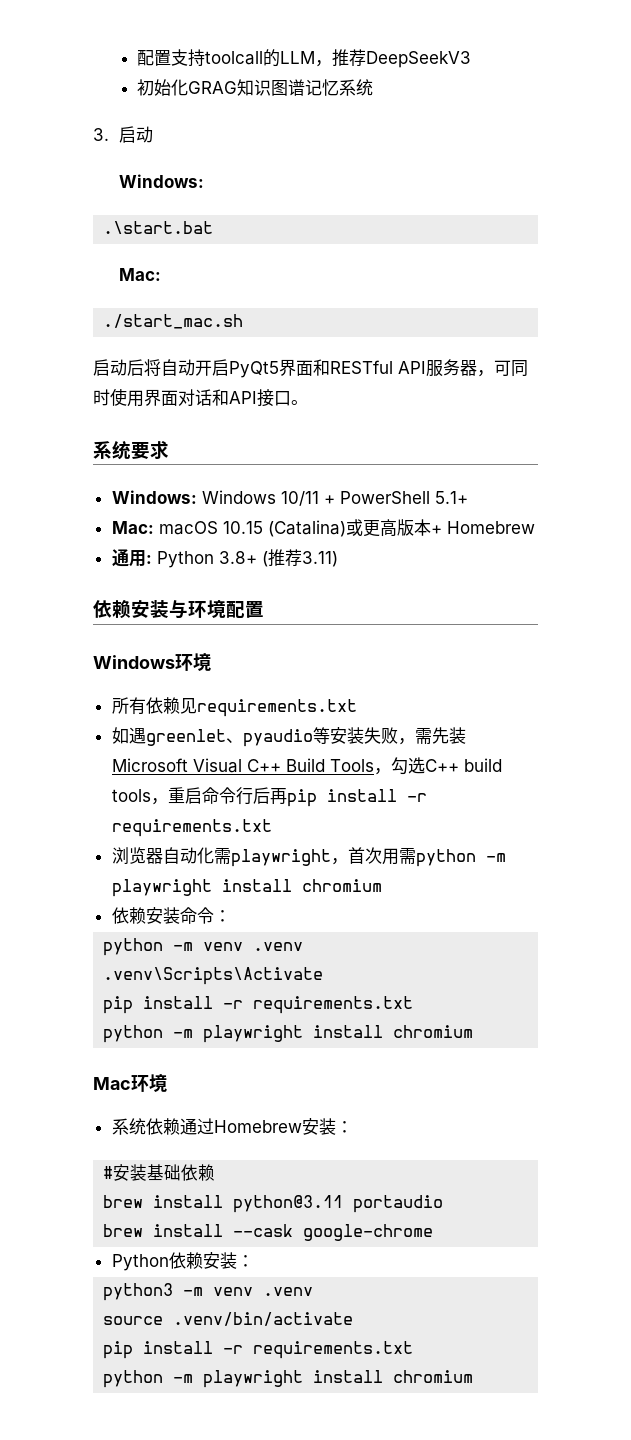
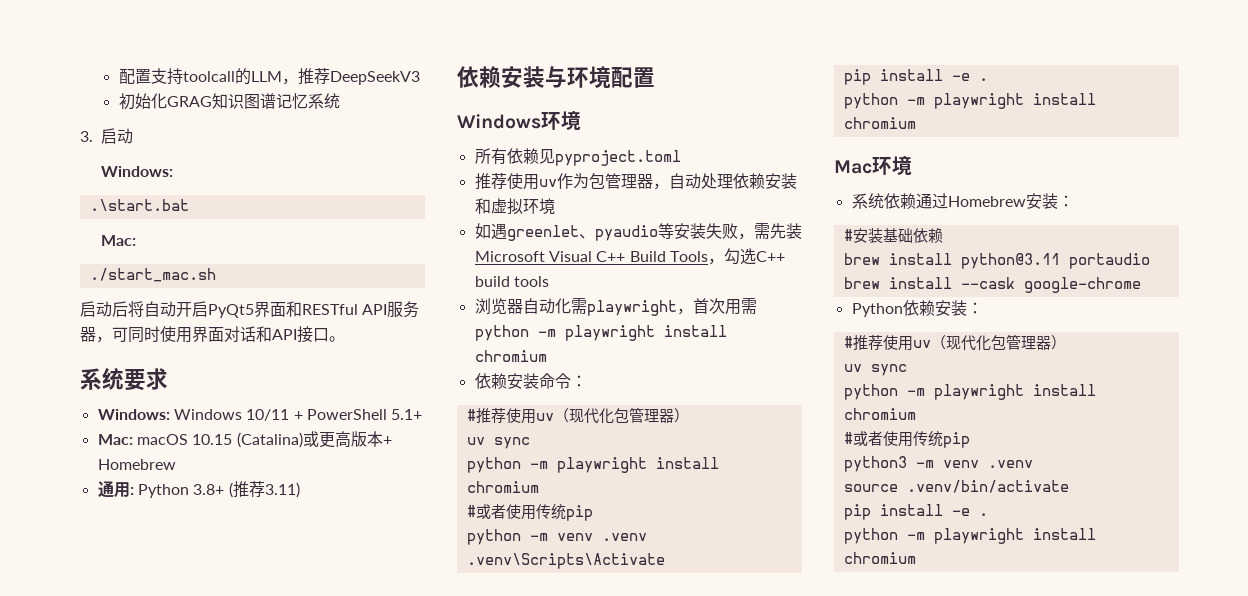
[196,699,357,717] requirements.txt -> [554,150,681,166] [474,173,797,190] [474,198,555,215] pyproject.toml // 推荐使用uv作为包管理器，自动处理依赖安装和虚拟环境
[150,787,427,807] [111,819,272,837] ，重启命令行后再pip install -r requirements.txt -> (549, 281) none
(231, 916) none -> [466,407,689,424] [466,437,530,449] [466,457,719,473] [466,481,539,493] [466,504,593,521] // #推荐使用uv（现代化包管理器） // uv sync // python -m playwright install chromium // #或者使用传统pip
[223,996,414,1014] -r requirements.txt -> [951,73,988,81] -e .
(254, 1261) none -> [843,334,1066,351] [843,364,907,376] [843,384,1096,400] [843,408,916,420] [843,431,970,448] // #推荐使用uv（现代化包管理器） // uv sync // python -m playwright install chromium // #或者使用传统pip
[223,1341,414,1359] -r requirements.txt -> [951,508,988,516] -e .

